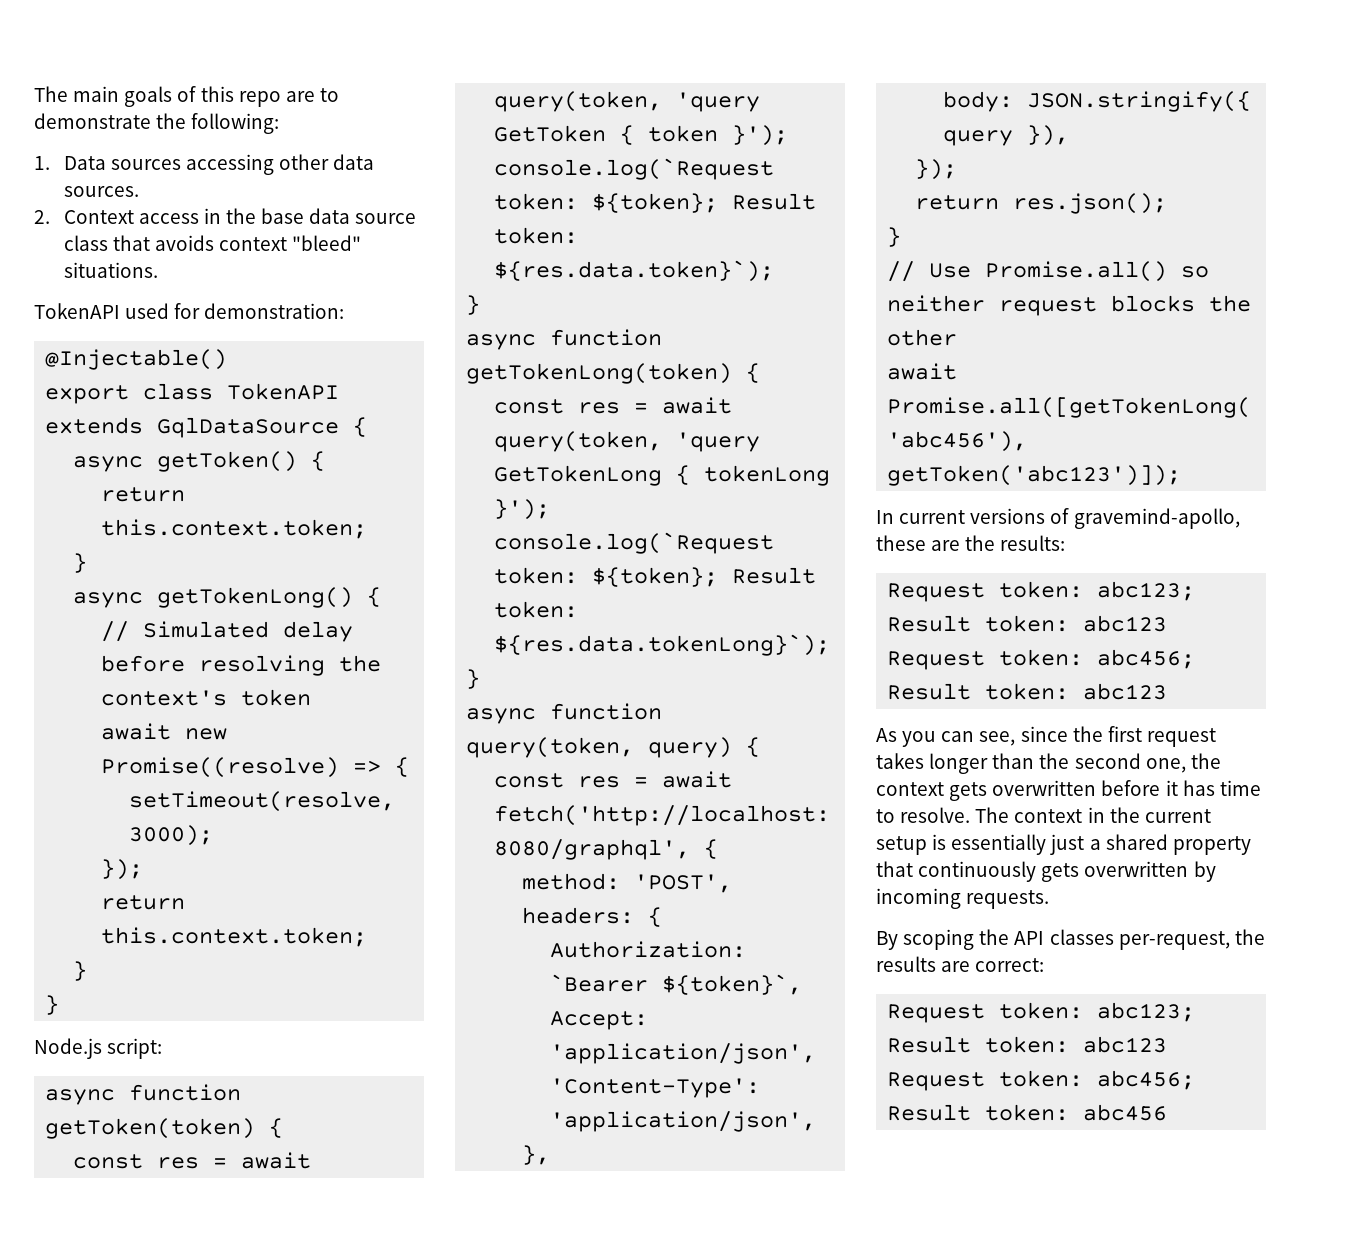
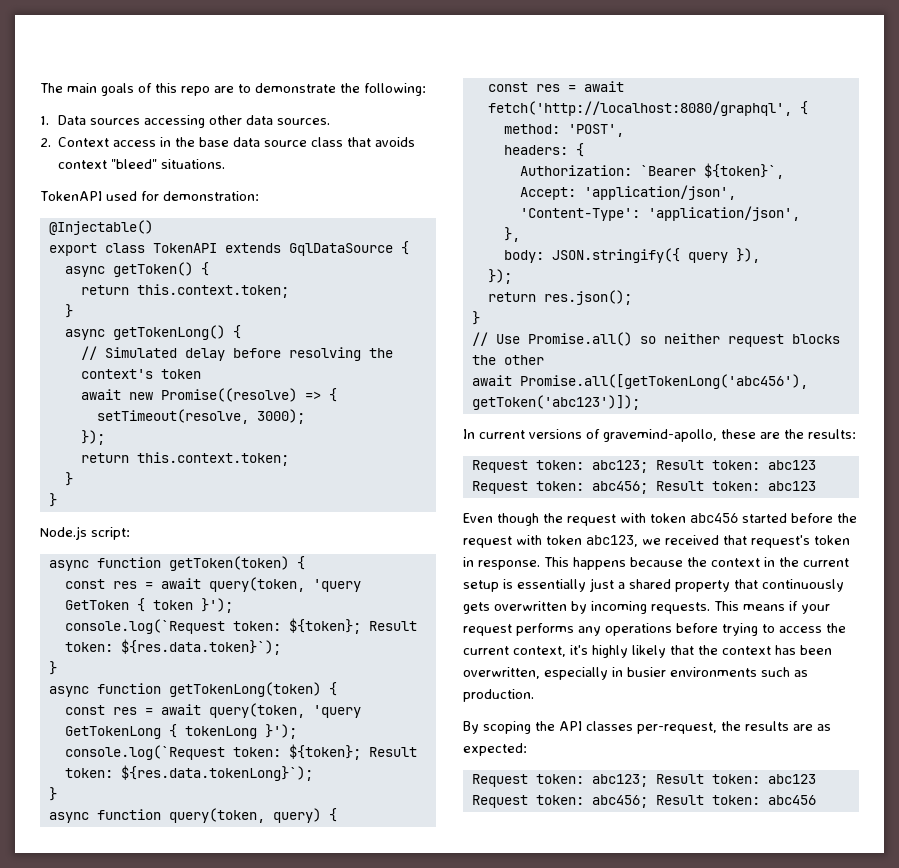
[876,726,1216,747] [876,753,1221,774] [876,780,1261,801] [876,807,1010,823] As you can see, since the first request takes longer than the second one, the context gets overwritten before it has time to resolve. The -> [463,513,857,526] [463,535,850,548] [463,557,707,570] Even though the request with token abc456 started before the request with token abc123, we received that request's token in response. This happens because the
(1050, 899) none -> [714,601,830,614] [463,623,846,636] [463,645,832,658] [463,667,808,680] [463,689,534,702] This means if your request performs any operations before trying to access the current context, it's highly likely that the context has been overwritten, especially in busier environments such as production.
[975,958,1045,972] correct: -> [817,724,831,731] [463,743,527,756] as expected:

